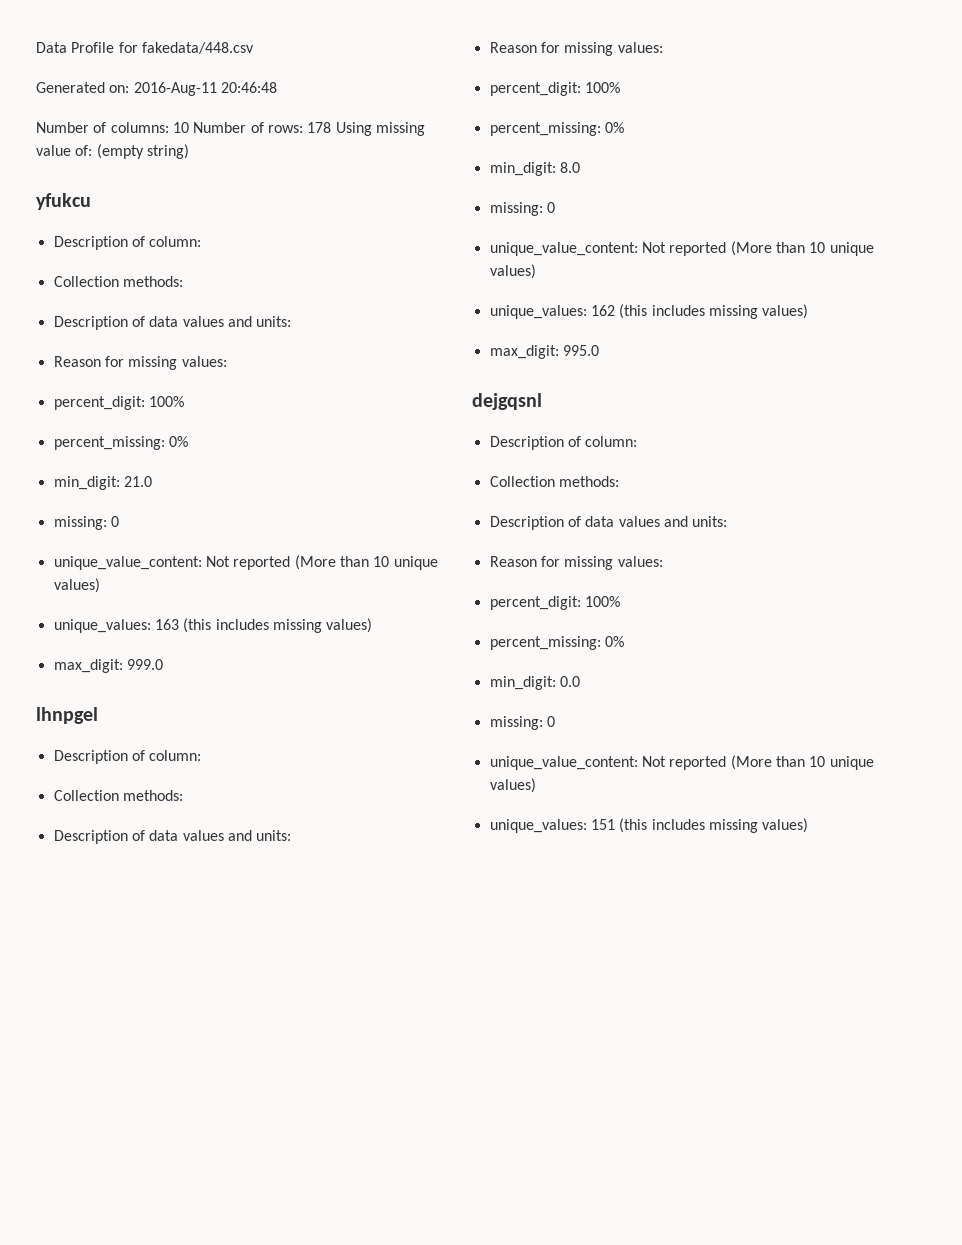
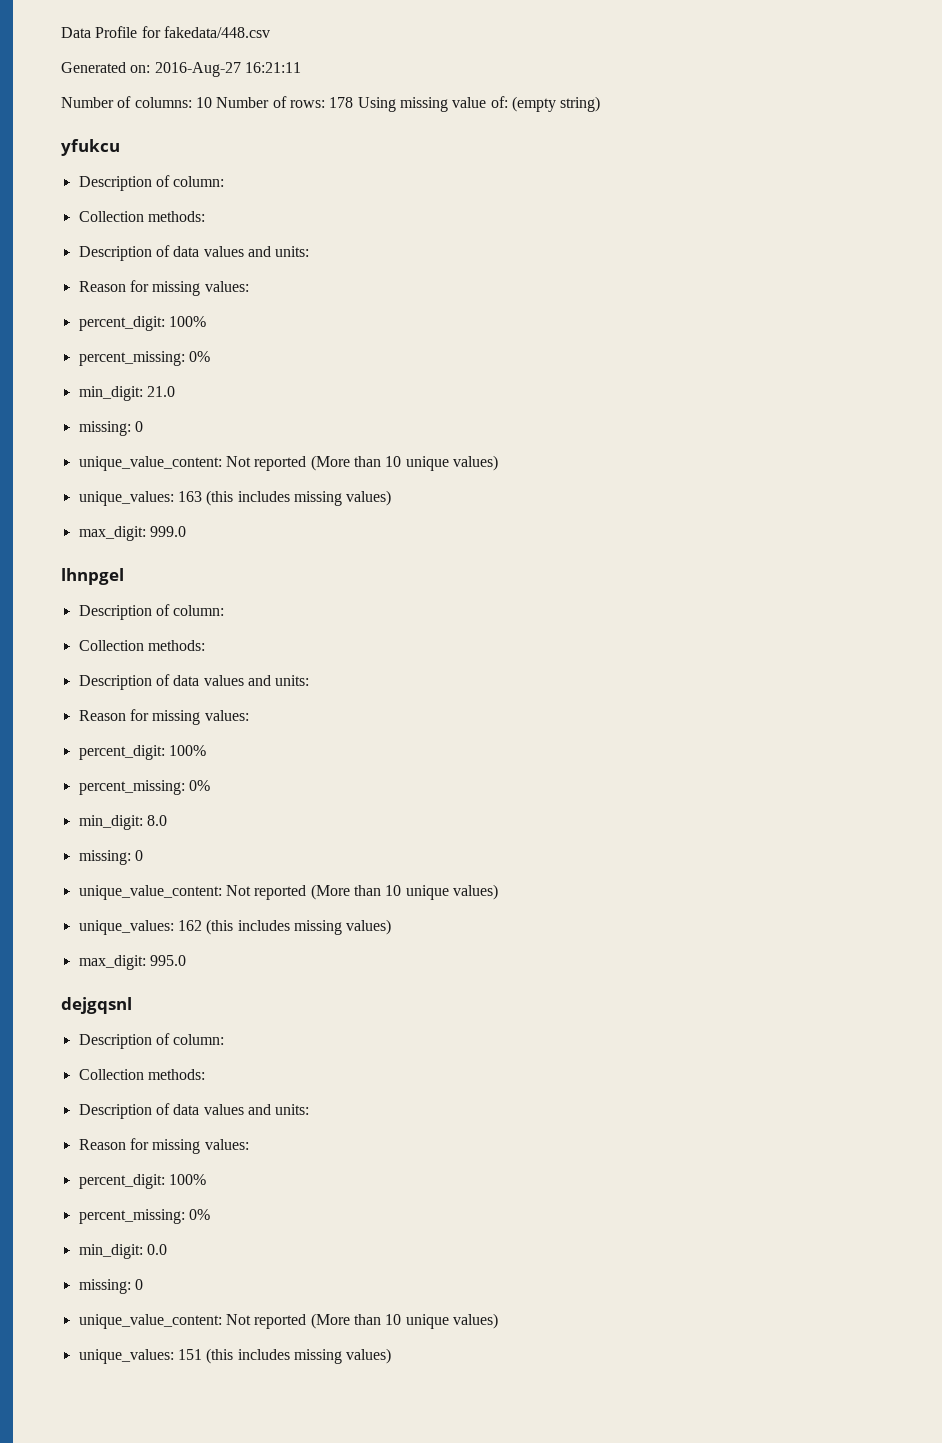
[133,82,277,96] 2016-Aug-11 20:46:48 -> [154,62,301,77] 2016-Aug-27 16:21:11

